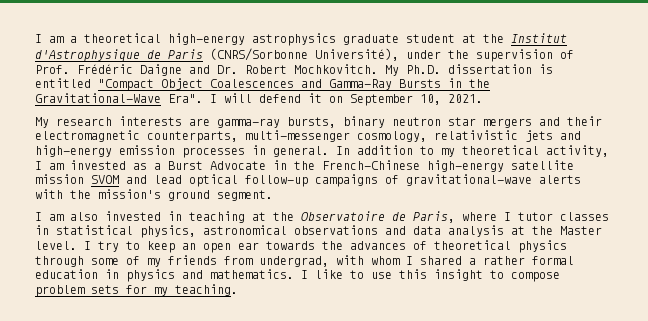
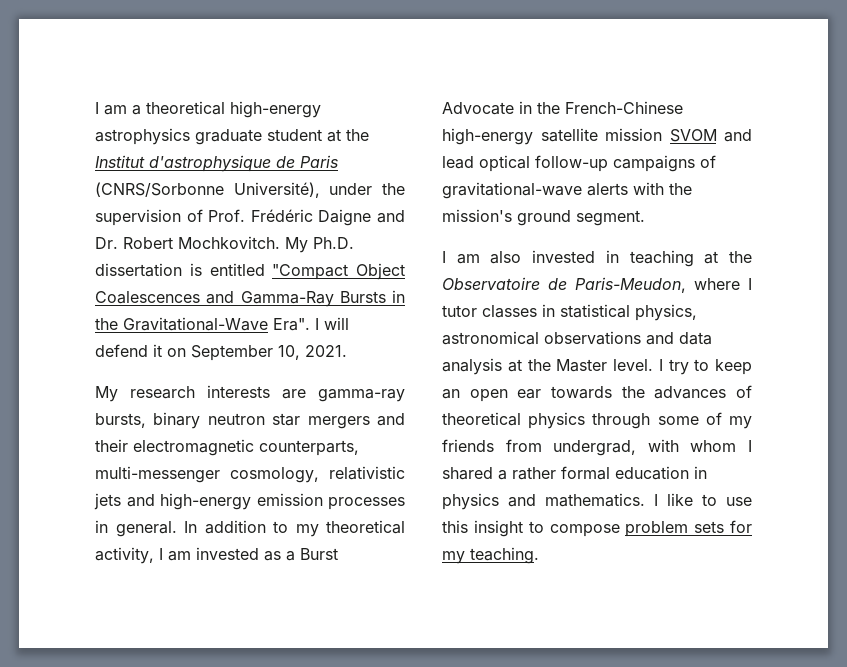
[35,49,140,62] d'Astrophysique -> [149,155,271,172] d'astrophysique
[413,211,455,223] Paris, -> [575,277,686,293] Paris-Meudon,

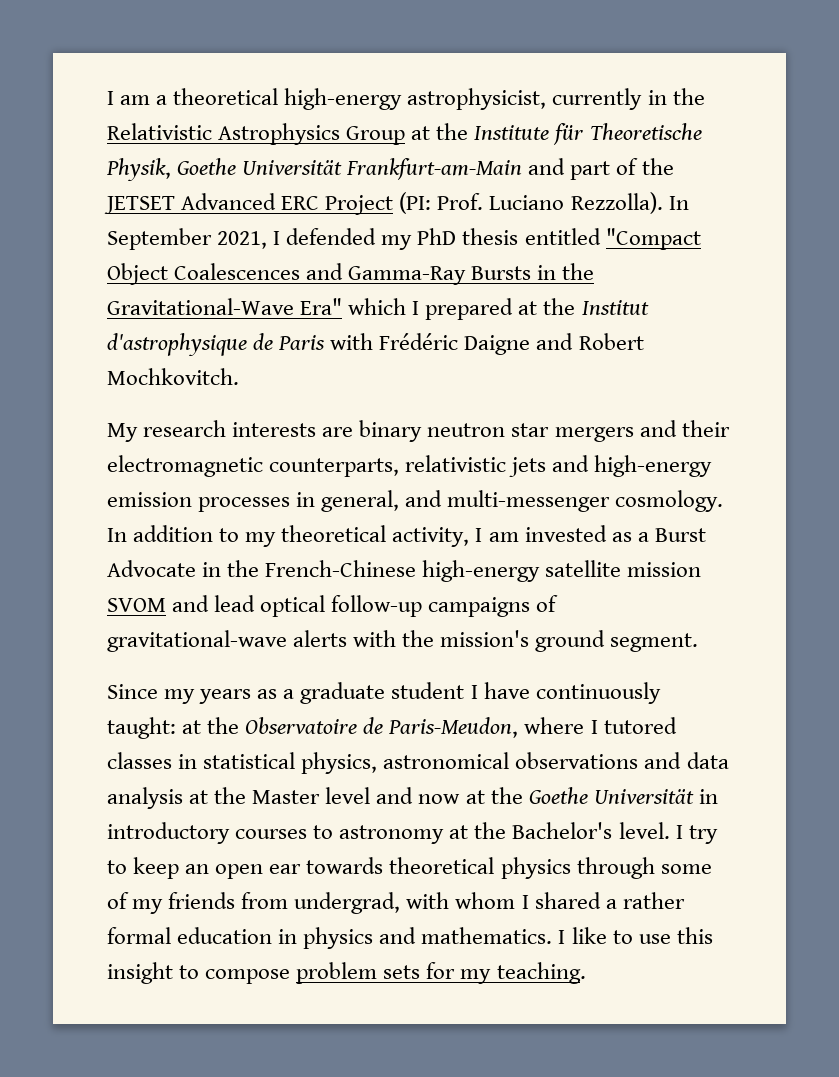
[95,128,369,145] [95,155,338,172] [95,182,405,198] [95,209,405,226] [95,236,354,253] [95,263,202,277] astrophysics graduate student at the Institut d'astrophysique de Paris (CNRS/Sorbonne Université), under the supervision of Prof. Frédéric Daigne and Dr. Robert Mochkovitch. My Ph.D. dissertation is -> [407,88,705,110] [107,123,702,145] [106,158,674,181] [104,192,689,215] [107,228,519,250] astrophysicist, currently in the Relativistic Astrophysics Group at the Institute für Theoretische Physik, Goethe Universität Frankfurt-am-Main and part of the JETSET Advanced ERC Project (PI: Prof. Luciano Rezzolla). In September 2021, I defended my PhD thesis
[273,317,349,331] [95,344,347,361] Era". I will defend it on September 10, 2021. -> [300,298,649,320] [107,333,644,356] [107,368,239,385] Era" which I prepared at the Institut d'astrophysique de Paris with Frédéric Daigne and Robert Mochkovitch.
[318,389,405,402] [95,413,146,428] gamma-ray bursts, -> (354, 432) none
[95,466,319,483] multi-messenger cosmology, -> (400, 467) none
[115,521,177,537] general. -> [321,490,724,512] general, and multi-messenger cosmology.
[442,250,694,267] I am also invested in teaching -> [107,682,661,704] [107,717,176,739] Since my years as a graduate student I have continuously taught:
[442,305,477,317] tutor -> [603,717,677,734] tutored
(608, 365) none -> [325,787,718,804] [107,822,613,844] level and now at the Goethe Universität in introductory courses to astronomy at the Bachelor's
[621,385,752,399] the advances of -> (384, 865) none

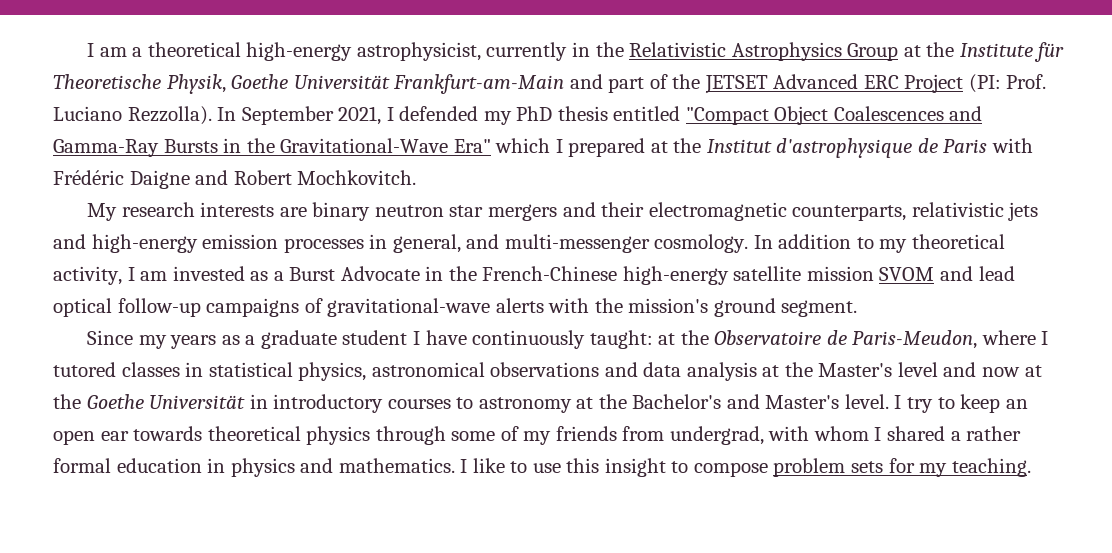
[252,790,321,804] Master -> [818,363,893,377] Master's
(613, 830) none -> [726,394,840,409] and Master's

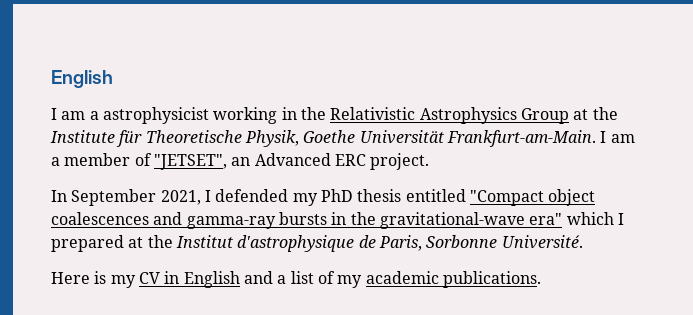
[87,42,568,61] I am a theoretical high-energy astrophysicist, currently -> [51,70,113,88] [51,107,278,124] English // I am a astrophysicist working
[393,74,1047,94] [53,106,212,125] Frankfurt-am-Main and part of the JETSET Advanced ERC Project (PI: Prof. Luciano Rezzolla). -> [446,130,635,147] [51,153,430,170] Frankfurt-am-Main. I am a member of "JETSET", an Advanced ERC project. //
[774,106,983,125] [53,138,491,157] Object Coalescences and Gamma-Ray Bursts in the Gravitational-Wave Era" -> [548,189,596,206] [51,212,563,229] object coalescences and gamma-ray bursts in the gravitational-wave era"
[943,138,1034,153] [53,170,417,189] [87,202,1039,221] [53,234,1005,253] [53,266,1015,285] [53,298,858,317] [87,330,1049,349] [53,362,1042,381] [53,394,1028,413] [53,426,1022,445] [53,458,1031,477] Paris with Frédéric Daigne and Robert Mochkovitch. // My research interests are binary neutron star mergers and their electromagnetic counterparts, relativistic jets and high-energy emission processes in general, and multi-messenger cosmology. In addition to my theoretical activity, I am invested as a Burst Advocate in the French-Chinese high-energy satellite mission SVOM and lead optical follow-up campaigns of gravitational-wave alerts with the mission's ground segment. // Since my years as a graduate student I have continuously taught: at the Observatoire de Paris-Meudon, where I tutored classes in statistical physics, astronomical observations and data analysis at the Master's level and now at the Goethe Universität in introductory courses to astronomy at the Bachelor's and Master's level. I try to keep an open ear towards theoretical physics through some of my friends from undergrad, with whom I shared a rather formal education in physics and mathematics. I like to use this insight to compose problem sets for my teaching. -> [378,235,583,251] [51,271,541,288] Paris, Sorbonne Université. // Here is my CV in English and a list of my academic publications.

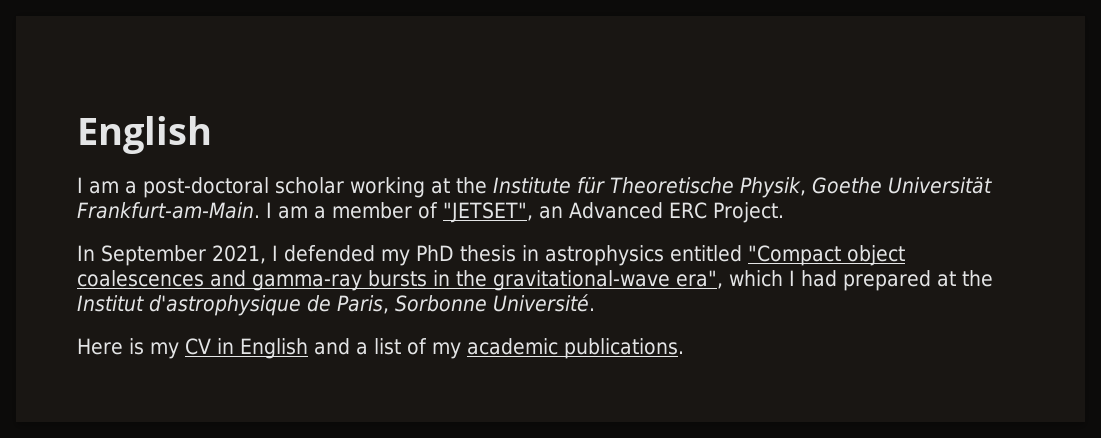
[102,107,569,124] astrophysicist working in the Relativistic Astrophysics Group -> [143,177,425,198] post-doctoral scholar working
[370,153,430,170] project. -> [712,202,784,223] Project.
(402, 195) none -> [522,245,664,266] in astrophysics
[529,213,563,225] era" -> [676,270,723,289] era",
(624, 219) none -> [801,270,837,287] had

